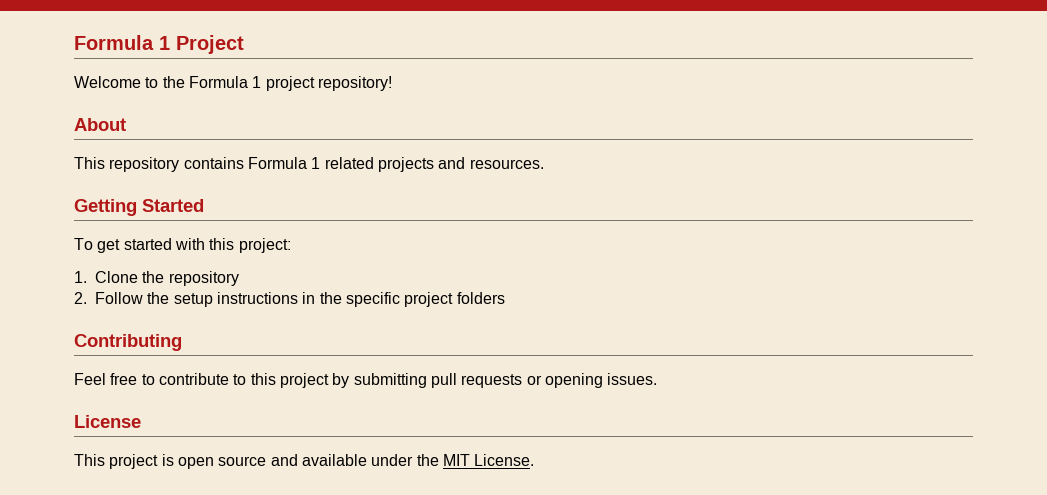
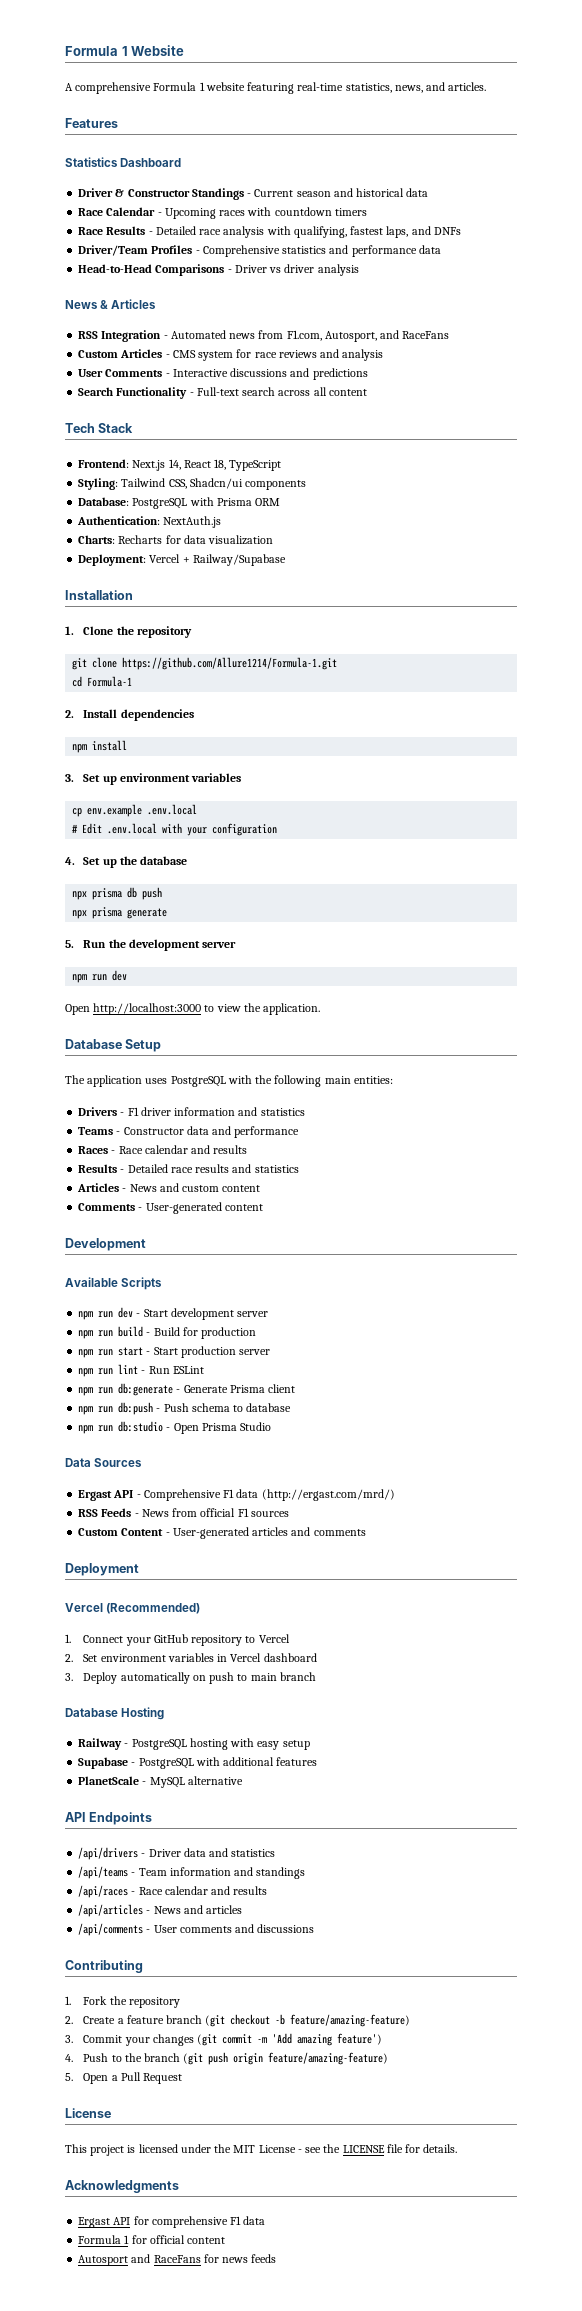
[74,35,244,54] [74,76,392,91] [74,118,126,131] [74,157,544,172] [74,199,204,216] [74,238,291,253] [74,271,239,286] [74,292,505,307] [74,334,182,351] [74,373,658,388] [74,415,141,428] [74,454,535,469] Formula 1 Project // Welcome to the Formula 1 project repository! // About // This repository contains Formula 1 related projects and resources. // Getting Started // To get started with this project: // 1. Clone the repository // 2. Follow the setup instructions in the specific project folders // Contributing // Feel free to contribute to this project by submitting pull requests or opening issues. // License // This project is open source and available under the MIT License. -> [65,45,185,56] [65,82,487,94] [65,118,118,128] [65,157,182,167] [78,188,429,200] [78,207,367,219] [78,226,461,238] [78,245,441,257] [78,264,359,276] [65,299,157,309] [78,330,450,342] [78,349,384,361] [78,368,368,380] [78,387,367,399] [65,423,134,433] [78,459,282,471] [78,478,307,490] [78,497,281,509] [77,516,222,528] [78,535,274,545] [78,554,286,566] [65,590,133,600] [65,626,192,638] [72,657,338,670] [72,676,133,687] [65,709,194,721] [72,740,128,753] [65,773,242,785] [72,804,198,817] [72,823,278,836] [65,856,188,868] [72,887,163,900] [72,907,168,919] [65,939,237,951] [72,970,128,983] [65,1003,321,1015] [65,1039,162,1052] [65,1075,393,1087] [78,1107,305,1116] [78,1126,300,1138] [78,1145,248,1154] [78,1164,299,1173] [77,1183,261,1192] [78,1202,263,1214] [65,1238,146,1251] [65,1277,163,1290] [78,1307,269,1320] [78,1326,257,1339] [78,1346,271,1358] [78,1364,204,1377] [78,1383,296,1396] [78,1402,292,1415] [78,1421,272,1434] [65,1458,143,1467] [78,1489,395,1501] [78,1508,289,1517] [78,1527,366,1539] [65,1563,139,1576] [65,1603,201,1614] [65,1634,290,1646] [65,1653,317,1662] [65,1672,316,1684] [65,1707,165,1720] [78,1738,310,1750] [78,1757,318,1769] [78,1776,243,1788] [65,1812,153,1825] [78,1847,276,1860] [78,1866,306,1879] [78,1885,268,1898] [78,1904,243,1917] [78,1923,315,1936] [65,1960,143,1973] [65,1996,180,2008] [65,2014,411,2027] [65,2033,383,2046] [65,2052,389,2065] [65,2072,183,2084] [65,2108,111,2118] [65,2144,458,2156] [65,2180,179,2193] [78,2216,266,2228] [78,2235,226,2244] [78,2254,277,2266] Formula 1 Website // A comprehensive Formula 1 website featuring real-time statistics, news, and articles. // Features // Statistics Dashboard // Driver & Constructor Standings - Current season and historical data // Race Calendar - Upcoming races with countdown timers // Race Results - Detailed race analysis with qualifying, fastest laps, and DNFs // Driver/Team Profiles - Comprehensive statistics and performance data // Head-to-Head Comparisons - Driver vs driver analysis // News & Articles // RSS Integration - Automated news from F1.com, Autosport, and RaceFans // Custom Articles - CMS system for race reviews and analysis // User Comments - Interactive discussions and predictions // Search Functionality - Full-text search across all content // Tech Stack // Frontend: Next.js 14, React 18, TypeScript // Styling: Tailwind CSS, Shadcn/ui components // Database: PostgreSQL with Prisma ORM // Authentication: NextAuth.js // Charts: Recharts for data visualization // Deployment: Vercel + Railway/Supabase // Installation // 1. Clone the repository // git clone https://github.com/Allure1214/Formula-1.git // cd Formula-1 // 2. Install dependencies // npm install // 3. Set up environment variables // cp env.example .env.local // # Edit .env.local with your configuration // 4. Set up the database // npx prisma db push // npx prisma generate // 5. Run the development server // npm run dev // Open http://localhost:3000 to view the application. // Database Setup // The application uses PostgreSQL with the following main entities: // Drivers - F1 driver information and statistics // Teams - Constructor data and performance // Races - Race calendar and results // Results - Detailed race results and statistics // Articles - News and custom content // Comments - User-generated content // Development // Available Scripts // npm run dev - Start development server // npm run build - Build for production // npm run start - Start production server // npm run lint - Run ESLint // npm run db:generate - Generate Prisma client // npm run db:push - Push schema to database // npm run db:studio - Open Prisma Studio // Data Sources // Ergast API - Comprehensive F1 data (http://ergast.com/mrd/) // RSS Feeds - News from official F1 sources // Custom Content - User-generated articles and comments // Deployment // Vercel (Recommended) // 1. Connect your GitHub repository to Vercel // 2. Set environment variables in Vercel dashboard // 3. Deploy automatically on push to main branch // Database Hosting // Railway - PostgreSQL hosting with easy setup // Supabase - PostgreSQL with additional features // PlanetScale - MySQL alternative // API Endpoints // /api/drivers - Driver data and statistics // /api/teams - Team information and standings // /api/races - Race calendar and results // /api/articles - News and articles // /api/comments - User comments and discussions // Contributing // 1. Fork the repository // 2. Create a feature branch (git checkout -b feature/amazing-feature) // 3. Commit your changes (git commit -m 'Add amazing feature') // 4. Push to the branch (git push origin feature/amazing-feature) // 5. Open a Pull Request // License // This project is licensed under the MIT License - see the LICENSE file for details. // Acknowledgments // Ergast API for comprehensive F1 data // Formula 1 for official content // Autosport and RaceFans for news feeds

